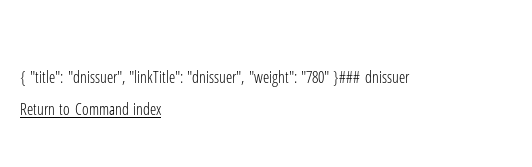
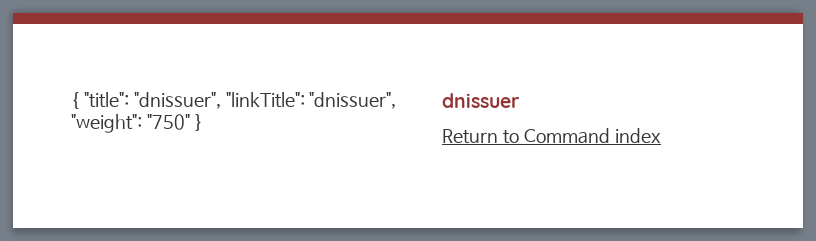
[300,71,361,86] "780" }### -> [146,114,203,131] "750" } //

